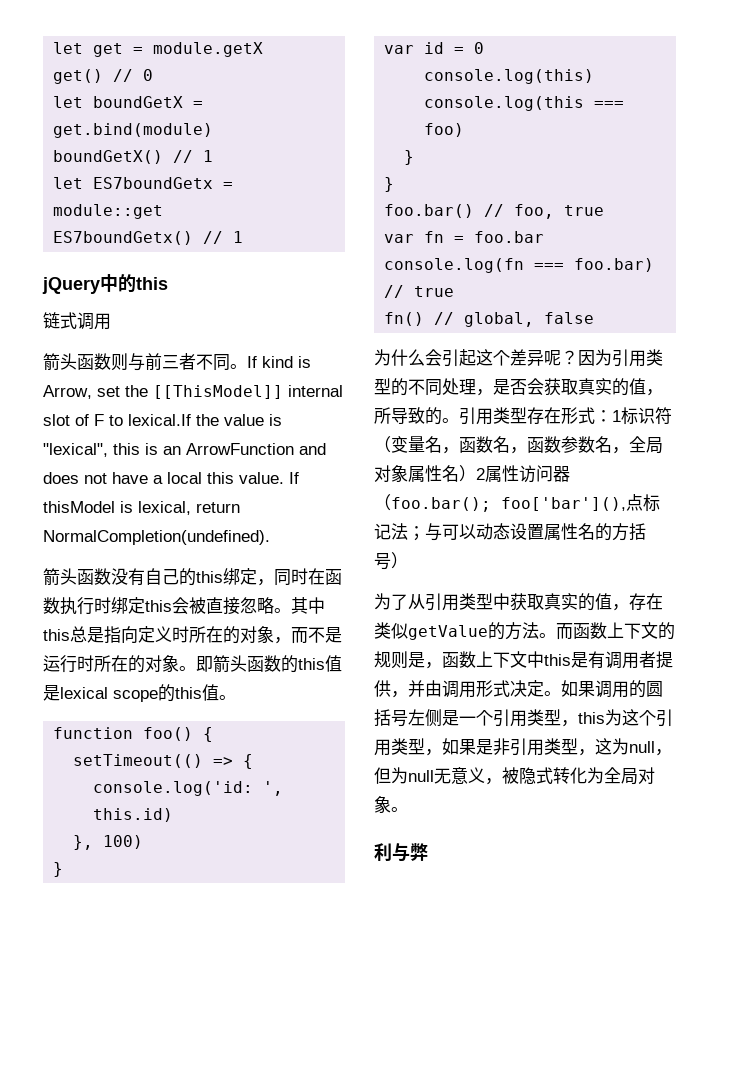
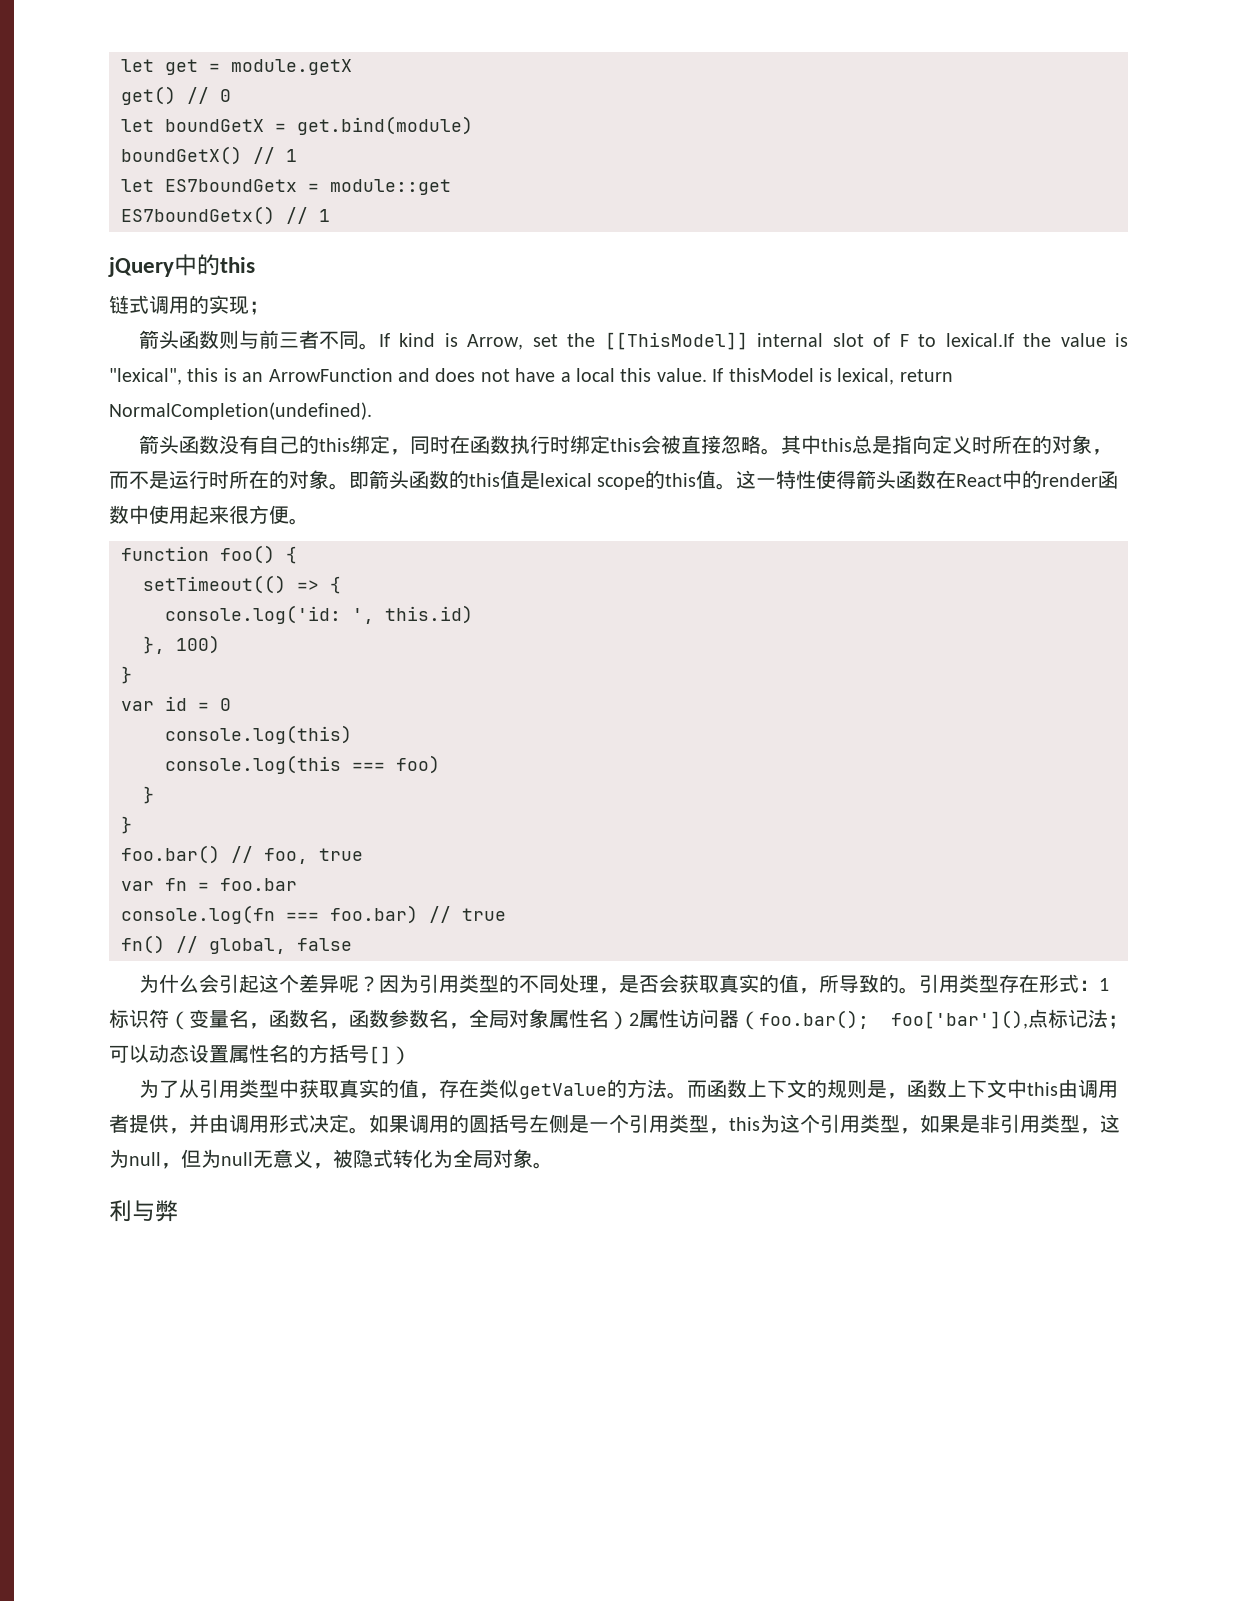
(111, 321) none -> [189,295,269,315] 的实现；
(236, 697) none -> [736,470,1119,489] [109,505,309,525] 这一特性使得箭头函数在React中的render函数中使用起来很方便。
[425,523,442,541] 与 -> (1128, 1022) none
(391, 561) none -> [369,1046,391,1064] []
[571,651,605,669] 是有 -> [1057,1079,1078,1098] 由

